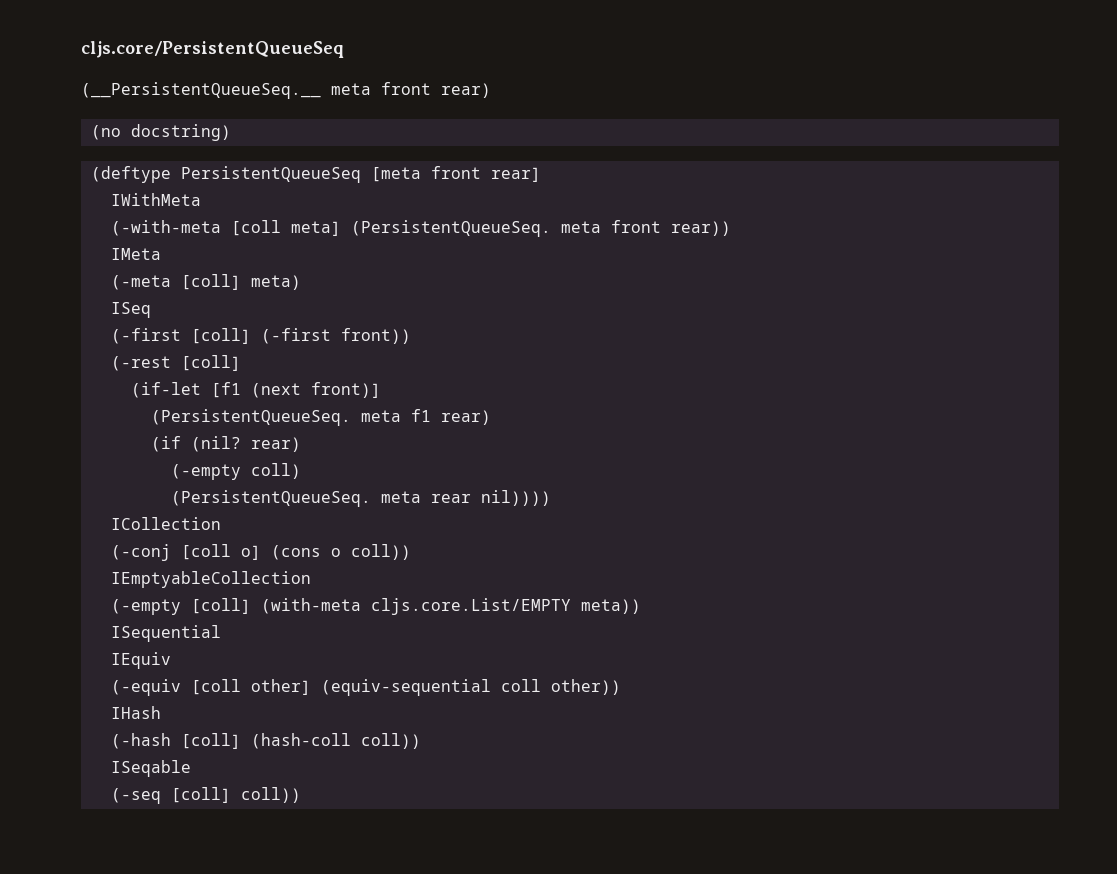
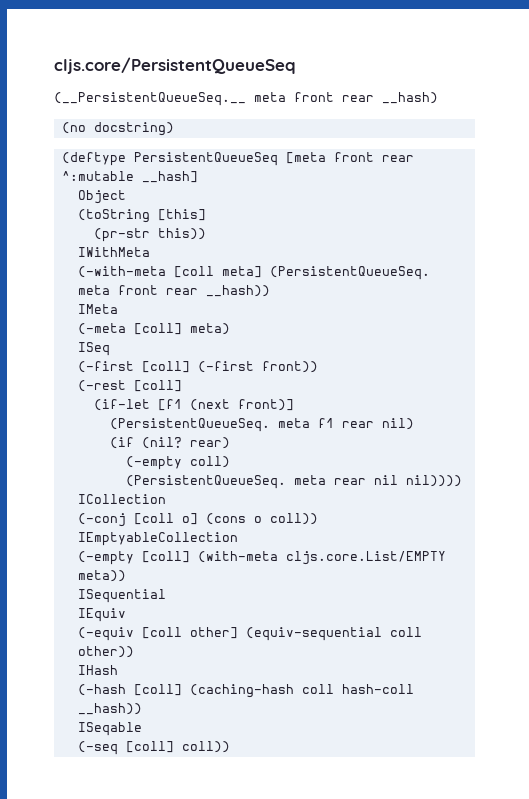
[441,83,491,98] rear) -> [342,92,438,104] rear __hash)
[490,167,541,182] rear] -> [382,155,415,162] [62,171,199,183] [78,190,127,204] [78,209,207,223] [94,228,207,242] rear ^:mutable __hash] // Object // (toString [this] // (pr-str this))
[670,221,731,236] rear)) -> [166,285,271,297] rear __hash))
[440,410,491,425] rear) -> [342,418,415,430] rear nil)
(471, 498) none -> [374,475,399,485] nil
[250,733,421,749] (hash-coll coll)) -> [190,684,415,698] [78,703,143,715] (caching-hash coll hash-coll __hash))

